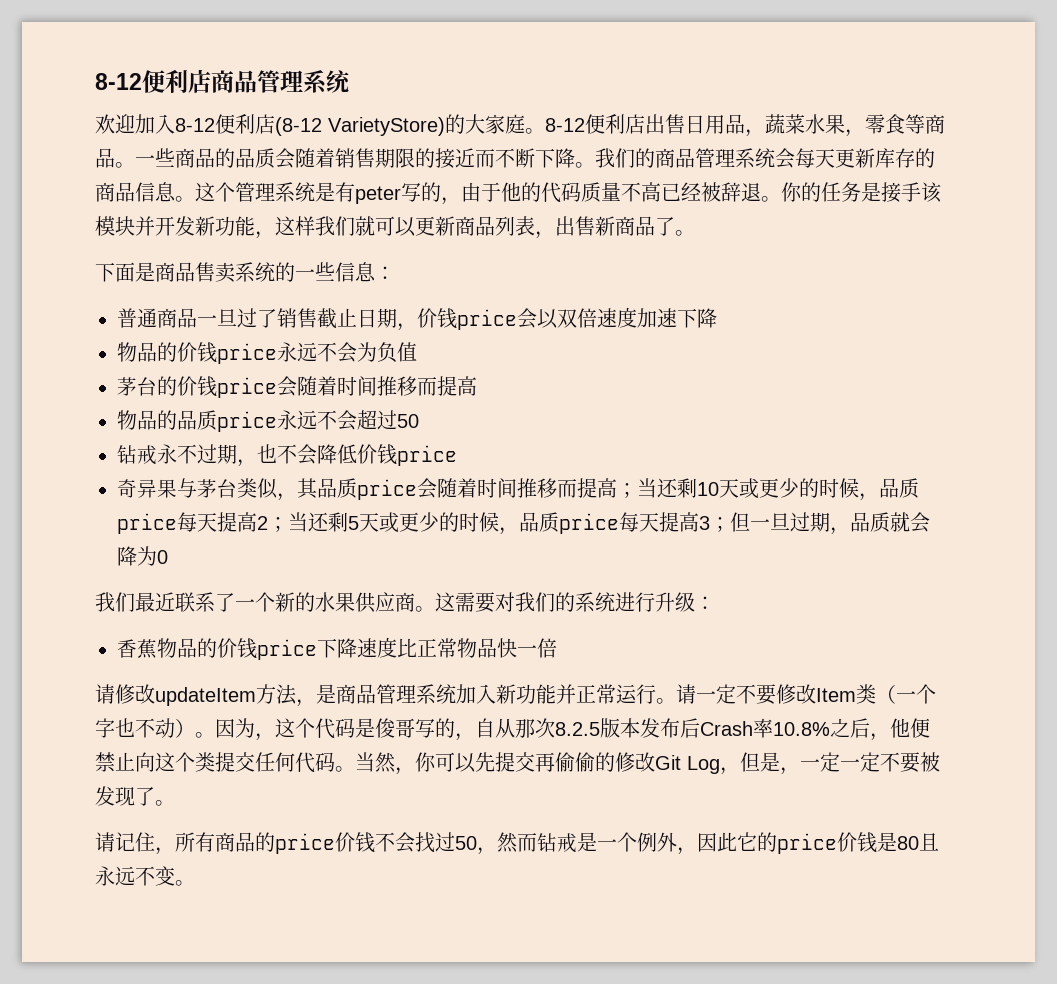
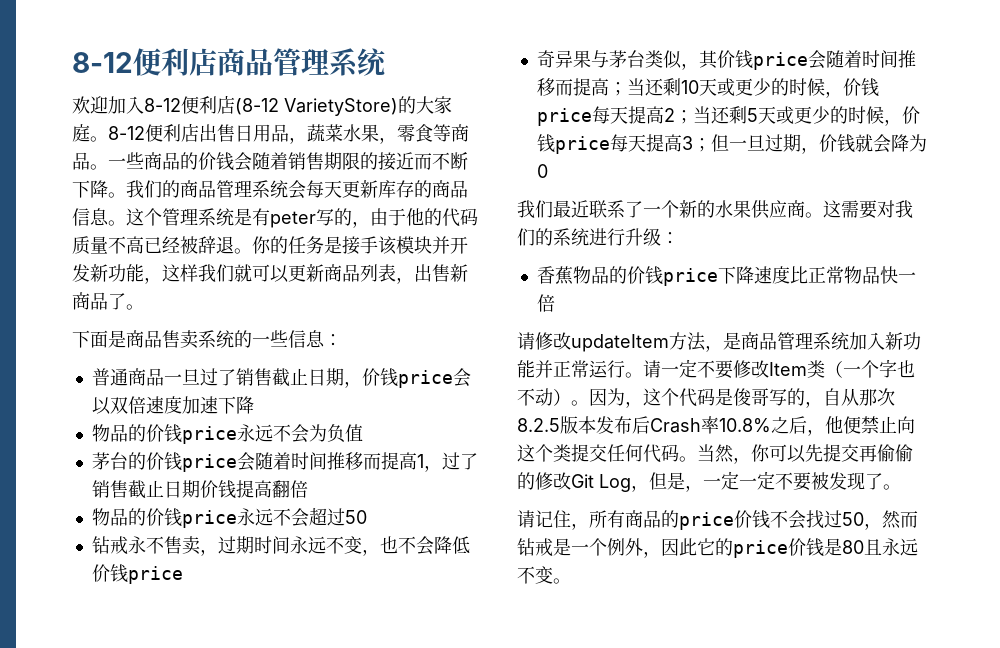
[235,148,275,168] 品质 -> [198,152,234,171] 价钱
[117,410,217,430] // 物品的品质 -> [416,452,478,472] [91,480,308,499] [91,508,182,527] 1，过了销售截止日期价钱提高翻倍 // 物品的价钱
[197,444,237,464] 过期 -> [163,536,362,556] 售卖，过期时间永远不变
[317,478,357,498] 品质 -> [716,50,753,69] 价钱
[879,478,919,498] 品质 -> [842,78,879,97] 价钱
[519,512,559,532] 品质 -> [901,106,920,124] [536,134,555,153] 价钱
[850,512,890,532] 品质 -> [818,134,855,153] 价钱

